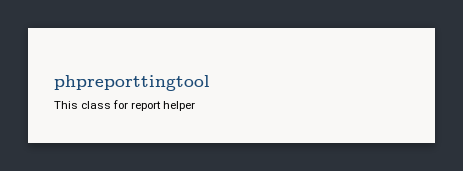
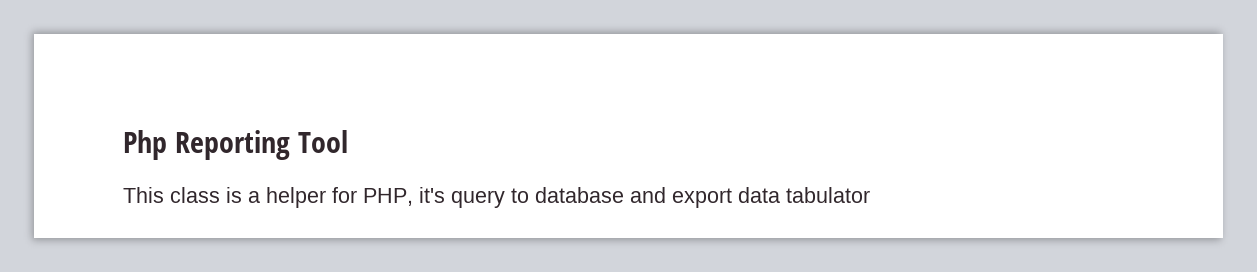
[54,75,210,91] phpreporttingtool -> [123,130,348,160] Php Reporting Tool
[113,100,196,111] for report helper -> [226,187,870,208] is a helper for PHP, it's query to database and export data tabulator

